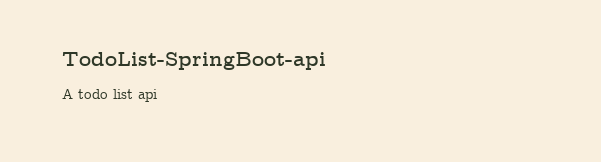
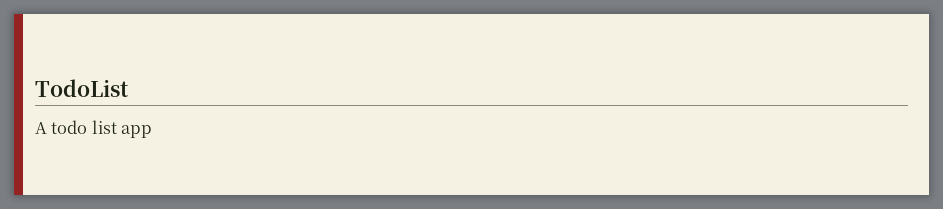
[62,52,326,70] TodoList-SpringBoot-api -> [35,79,129,97] TodoList
[138,89,157,102] api -> [121,125,153,138] app

